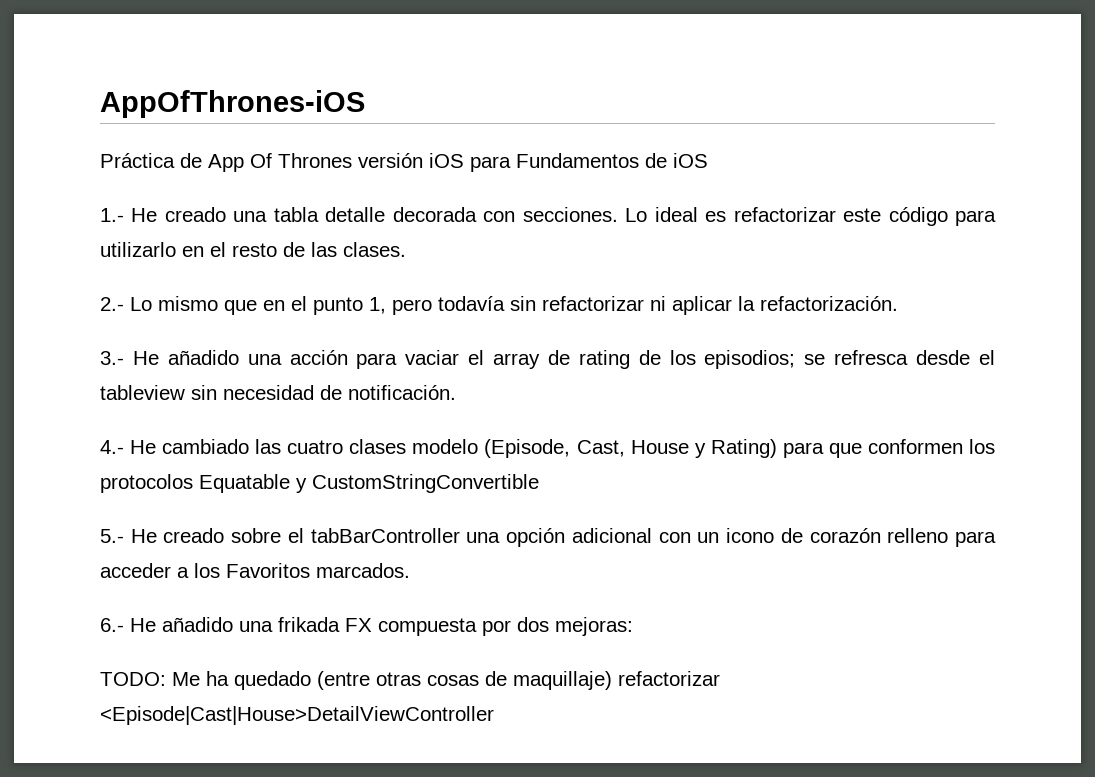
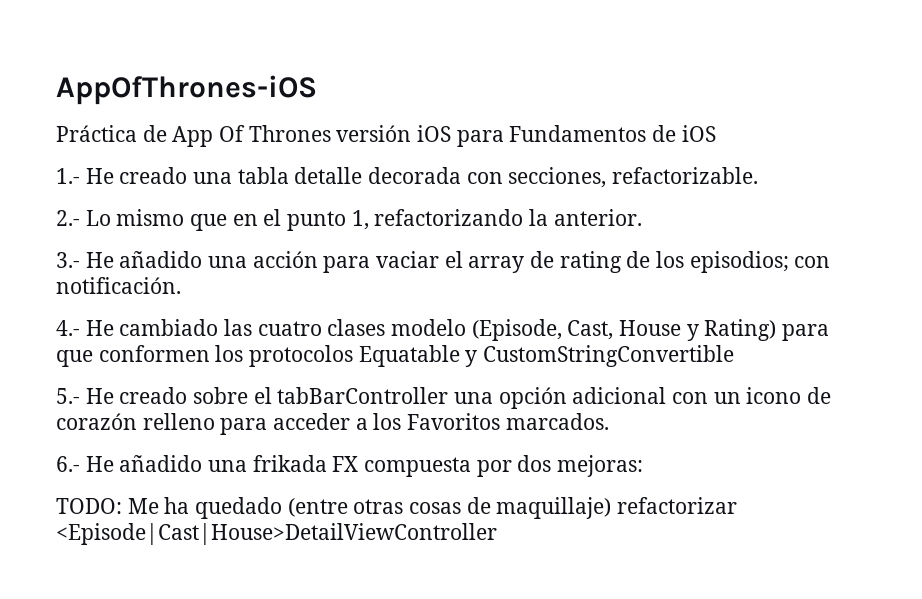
[522,207,997,226] [100,242,406,257] secciones. Lo ideal es refactorizar este código para utilizarlo en el resto de las clases. -> [508,167,759,188] secciones, refactorizable.
[392,296,898,315] pero todavía sin refactorizar ni aplicar la refactorización. -> [374,209,642,226] refactorizando la anterior.
[804,350,995,365] [100,385,342,400] se refresca desde el tableview sin necesidad de -> [794,256,831,268] con

